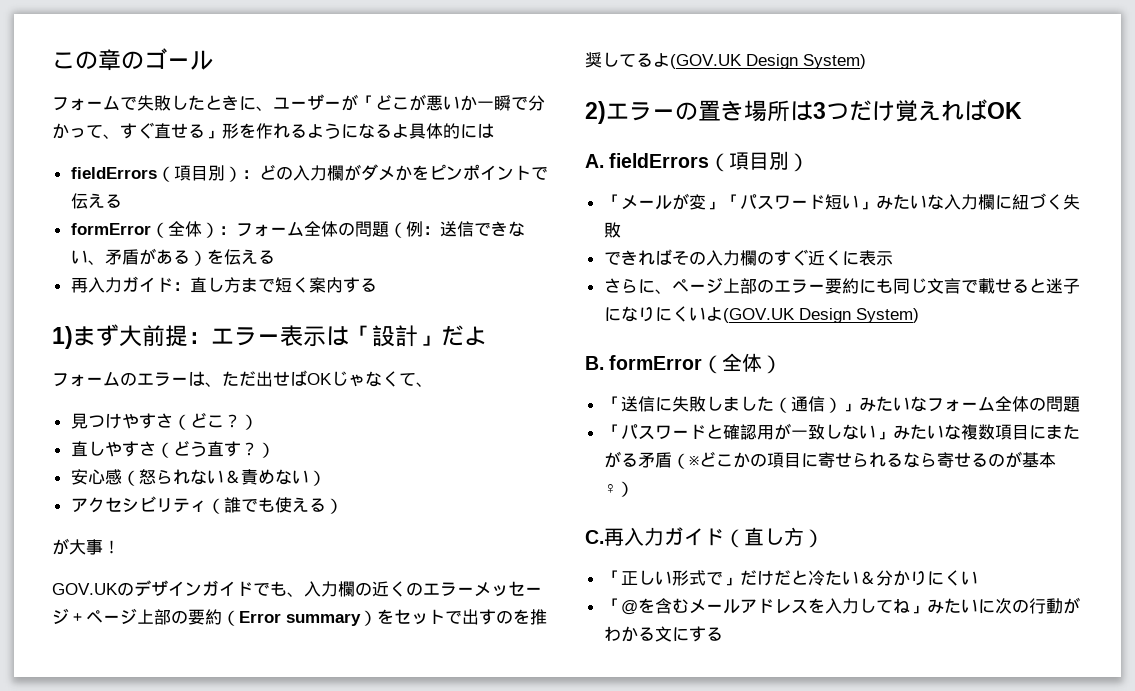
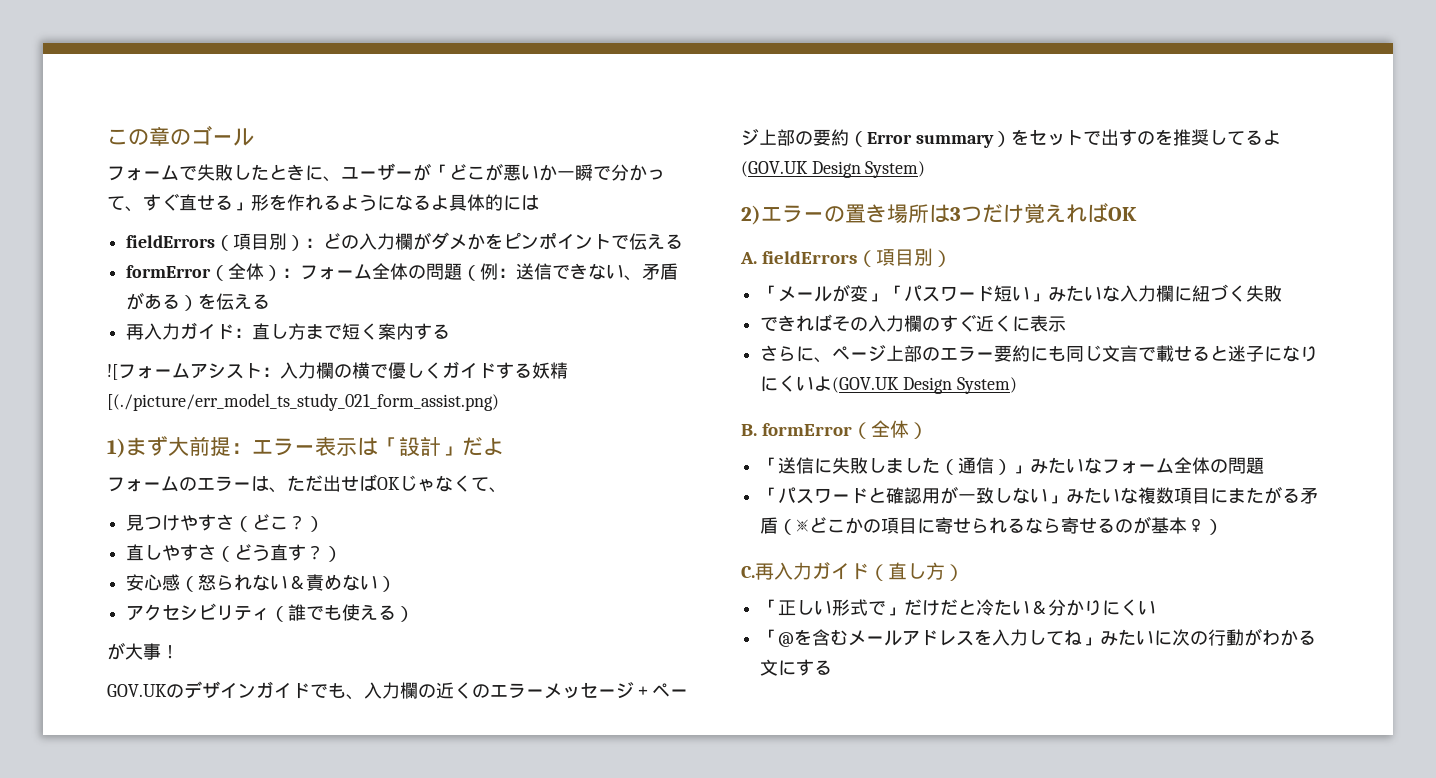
(377, 285) none -> [107,361,568,380] [107,393,499,411] // ![フォームアシスト：入力欄の横で優しくガイドする妖精[(./picture/err_model_ts_study_021_form_assist.png)

